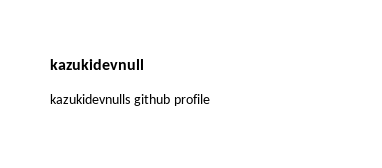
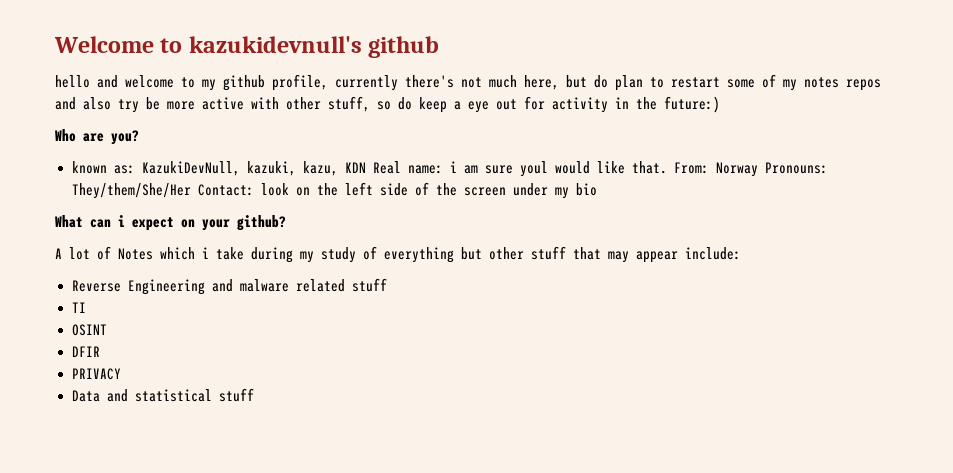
[50,59,144,70] [50,94,210,106] kazukidevnull // kazukidevnulls github profile -> [54,36,440,58] [55,74,881,91] [55,96,720,113] [55,129,139,145] [71,161,828,177] [71,182,597,199] [55,215,286,231] [55,246,741,263] [71,278,387,295] [71,302,86,313] [71,324,107,336] [71,346,100,357] [71,368,121,380] [71,388,254,402] Welcome to kazukidevnull's github // hello and welcome to my github profile, currently there's not much here, but do plan to restart some of my notes repos and also try be more active with other stuff, so do keep a eye out for activity in the future:) // Who are you? // known as: KazukiDevNull, kazuki, kazu, KDN Real name: i am sure youl would like that. From: Norway Pronouns: They/them/She/Her Contact: look on the left side of the screen under my bio // What can i expect on your github? // A lot of Notes which i take during my study of everything but other stuff that may appear include: // Reverse Engineering and malware related stuff // TI // OSINT // DFIR // PRIVACY // Data and statistical stuff

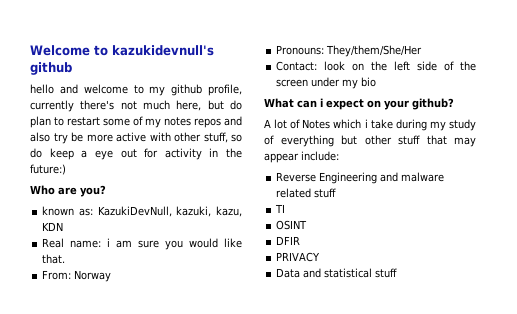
(366, 167) none -> (64, 226) //
[519,161,548,177] youl -> [165,240,184,250] you
(667, 167) none -> (66, 259) //
(758, 169) none -> (112, 276) //
(191, 191) none -> (423, 51) //

